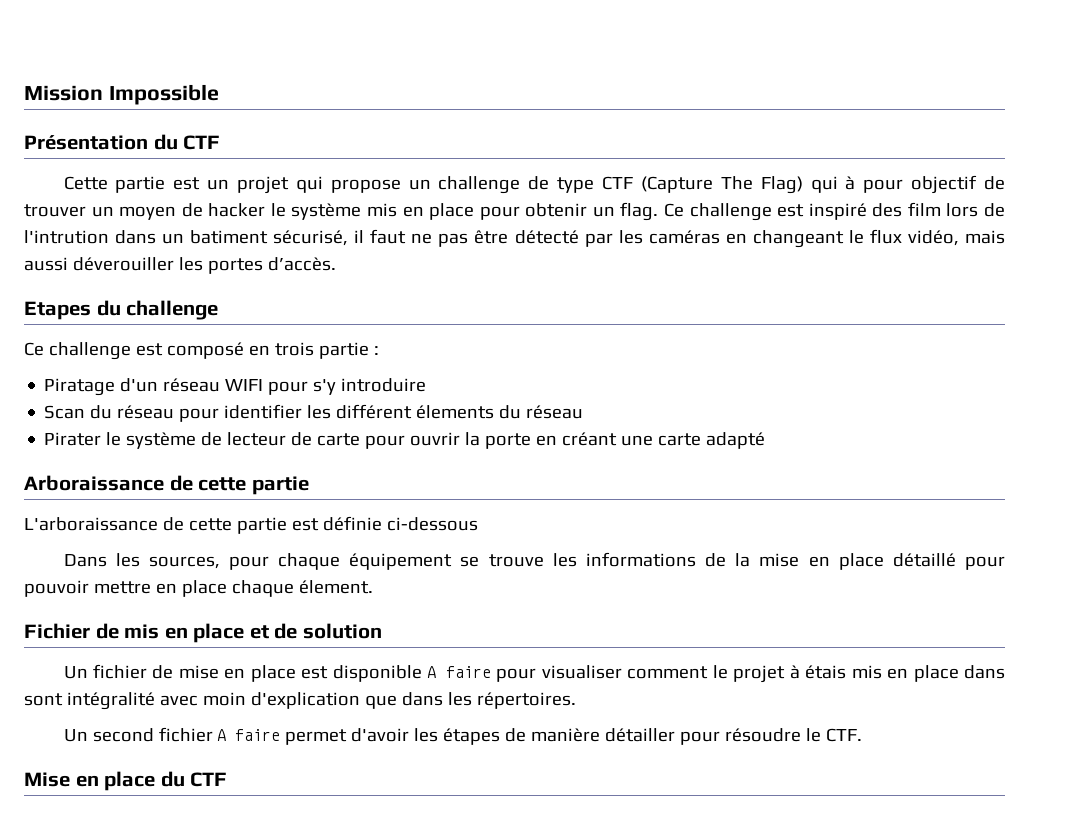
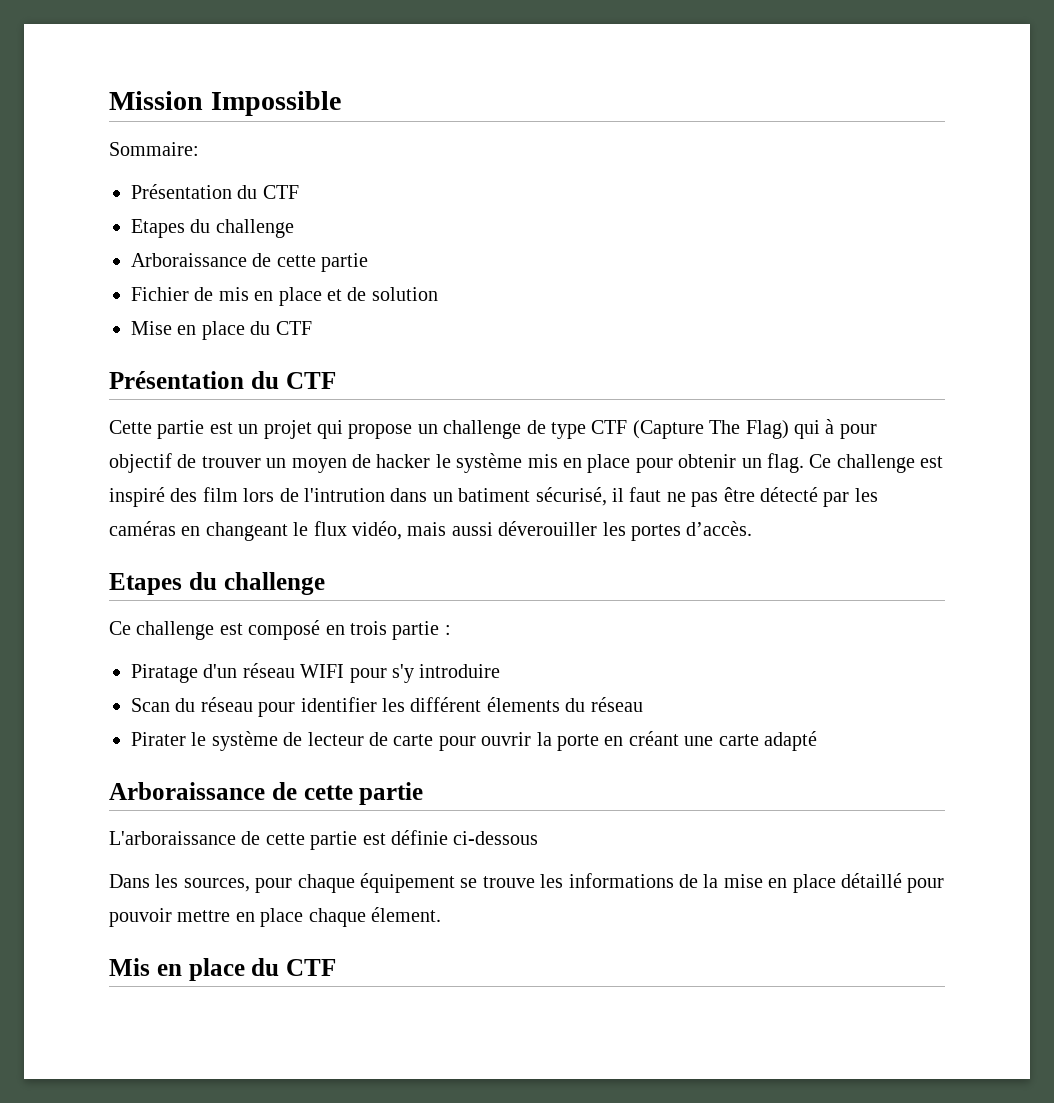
(219, 94) none -> [109,142,199,156] [131,184,299,199] [131,219,294,238] [131,253,369,272] [131,287,438,306] [131,321,312,340] // Sommaire: // Présentation du CTF // Etapes du challenge // Arboraissance de cette partie // Fichier de mis en place et de solution // Mise en place du CTF
[24,623,382,643] [63,664,1005,683] [24,692,576,710] [63,727,863,745] [24,772,70,787] Fichier de mis en place et de solution // Un fichier de mise en place est disponible A faire pour visualiser comment le projet à étais mis en place dans sont intégralité avec moin d'explication que dans les répertoires. // Un second fichier A faire permet d'avoir les étapes de manière détailler pour résoudre le CTF. // Mise -> [109,958,150,976] Mis

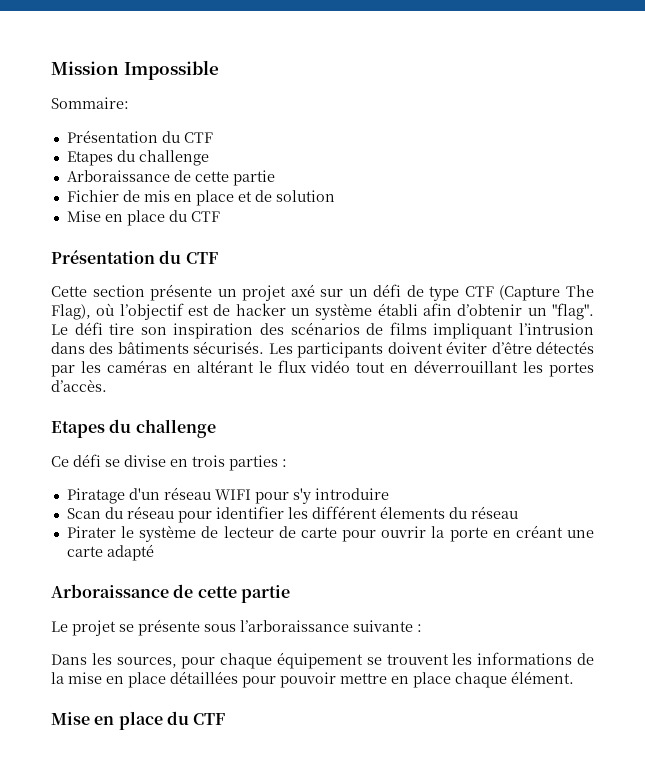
[157,420,522,439] partie est un projet qui propose un challenge -> [92,284,402,301] section présente un projet axé sur un défi
[745,419,877,439] [109,453,944,473] [109,487,818,507] Flag) qui à pour objectif de trouver un moyen de hacker le système mis en place pour obtenir un flag. Ce challenge est inspiré des film lors de l'intrution dans un batiment sécurisé, il faut ne pas être détecté -> [51,303,594,320] [51,322,594,339] [51,341,595,358] Flag), où l’objectif est de hacker un système établi afin d’obtenir un "flag". Le défi tire son inspiration des scénarios de films impliquant l’intrusion dans des bâtiments sécurisés. Les participants doivent éviter d’être détectés
[205,522,288,541] changeant -> [196,360,254,373] altérant
[352,521,598,540] vidéo, mais aussi déverouiller -> [310,360,519,373] vidéo tout en déverrouillant
[136,620,321,640] challenge est composé -> [73,454,166,467] défi se divise
[392,621,440,640] partie -> [229,455,278,471] parties
[109,830,539,850] L'arboraissance de cette partie est définie ci-dessous -> [51,619,422,636] Le projet se présente sous l’arboraissance suivante :
[482,876,535,888] trouve -> [386,654,449,665] trouvent
[840,873,902,888] détaillé -> [170,671,238,684] détaillées
[371,907,441,922] [109,958,150,976] élement. // Mis -> [511,671,574,684] [51,712,90,725] élément. // Mise

